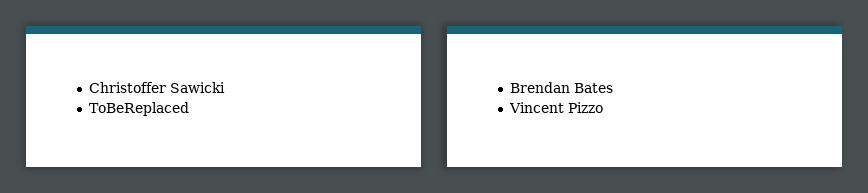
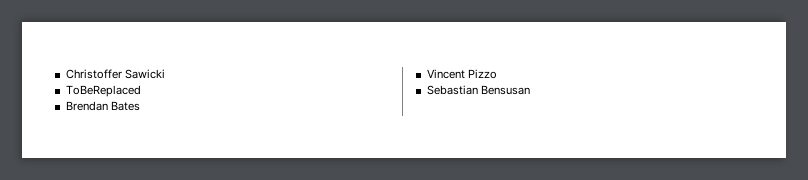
(603, 107) none -> [426,85,530,95] // Sebastian Bensusan

